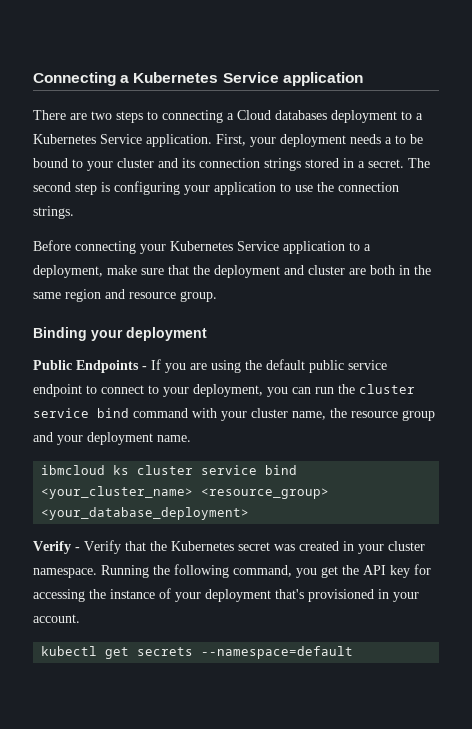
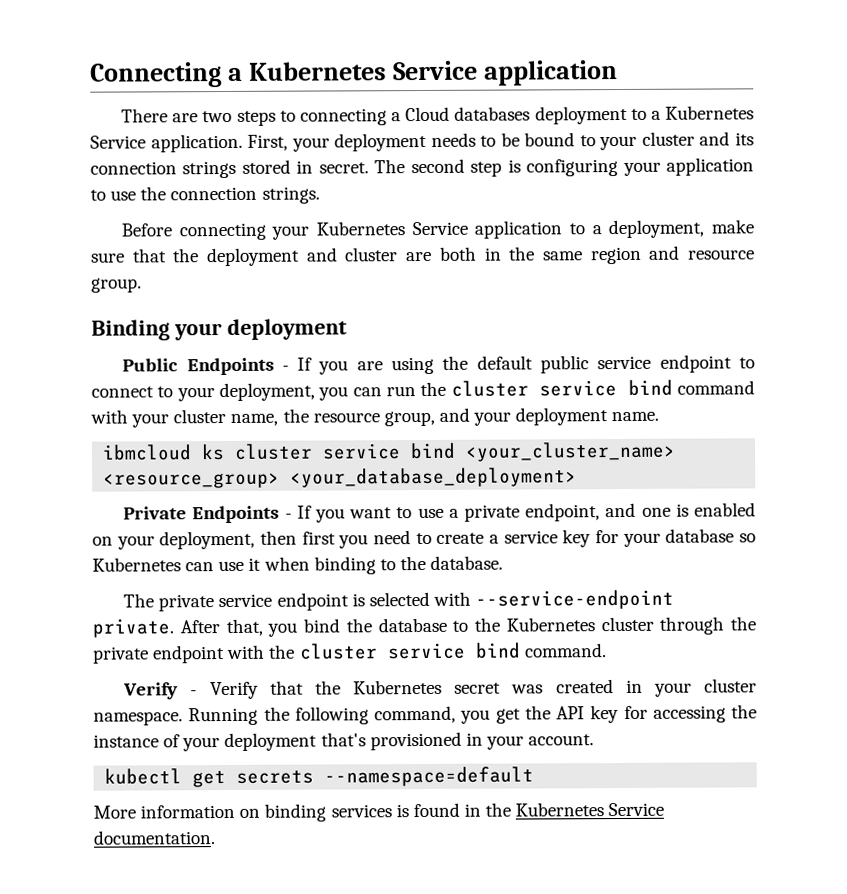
[385,137,392,144] a -> (476, 139) none
[358,161,365,168] a -> (314, 167) none
[402,410,435,421] group -> [383,410,435,427] group,
(250, 513) none -> [123,502,757,524] [92,528,756,550] [92,555,504,575] [123,589,675,612] [92,616,756,638] [93,642,607,664] // Private Endpoints - If you want to use a private endpoint, and one is enabled on your deployment, then first you need to create a service key for your database so Kubernetes can use it when binding to the database. // The private service endpoint is selected with --service-endpoint private. After that, you bind the database to the Kubernetes cluster through the private endpoint with the cluster service bind command.
(354, 652) none -> [93,802,665,822] [93,830,216,845] // More information on binding services is found in the Kubernetes Service documentation.

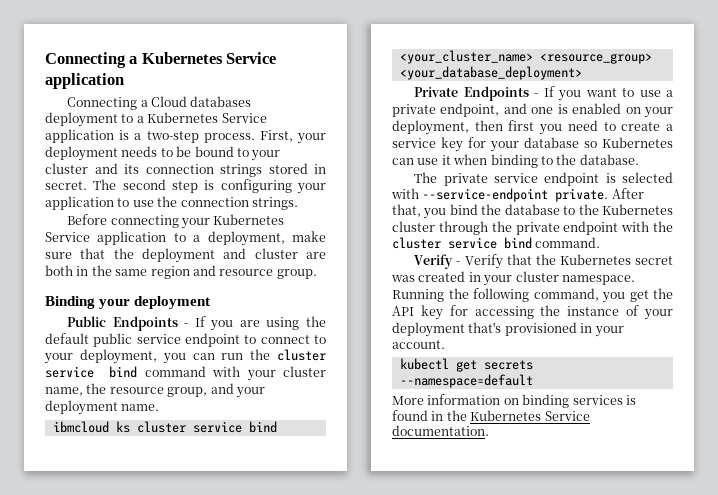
[121,108,387,126] There are two steps to connecting -> [67,97,138,110] Connecting
[150,133,243,153] application. -> [45,129,255,143] application is a two-step process.

